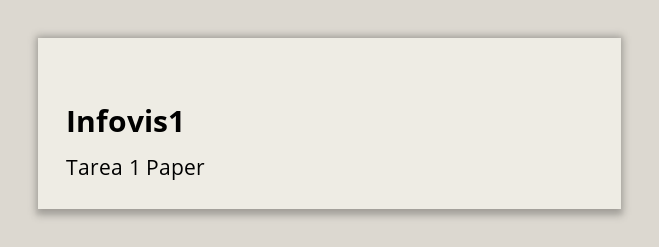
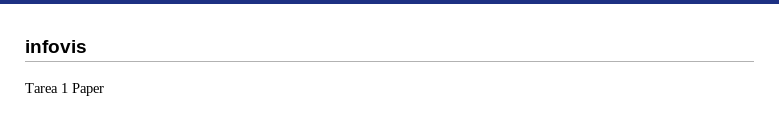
[66,109,185,132] Infovis1 -> [25,40,87,53] infovis

